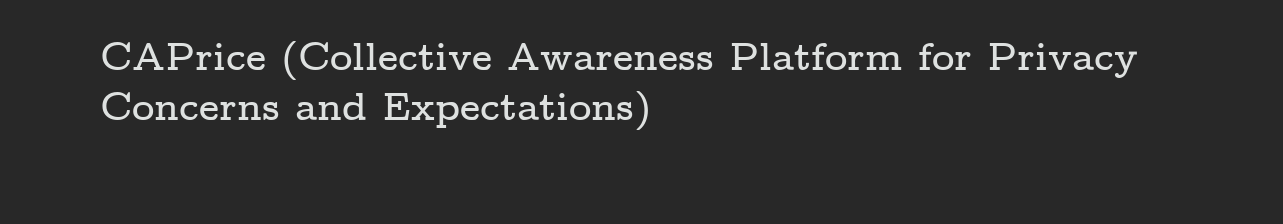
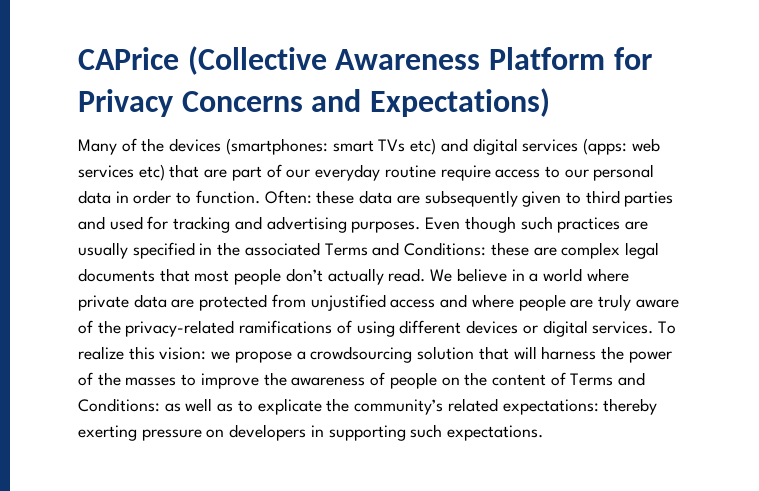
(651, 111) none -> [78,138,660,155] [78,164,655,181] [78,190,674,207] [78,216,648,233] [78,242,659,259] [78,268,629,285] [78,294,679,311] [78,320,676,337] [78,346,672,363] [78,372,646,389] [78,398,658,415] [78,424,544,441] // Many of the devices (smartphones: smart TVs etc) and digital services (apps: web services etc) that are part of our everyday routine require access to our personal data in order to function. Often: these data are subsequently given to third parties and used for tracking and advertising purposes. Even though such practices are usually specified in the associated Terms and Conditions: these are complex legal documents that most people don’t actually read. We believe in a world where private data are protected from unjustified access and where people are truly aware of the privacy-related ramifications of using different devices or digital services. To realize this vision: we propose a crowdsourcing solution that will harness the power of the masses to improve the awareness of people on the content of Terms and Conditions: as well as to explicate the community’s related expectations: thereby exerting pressure on developers in supporting such expectations.

